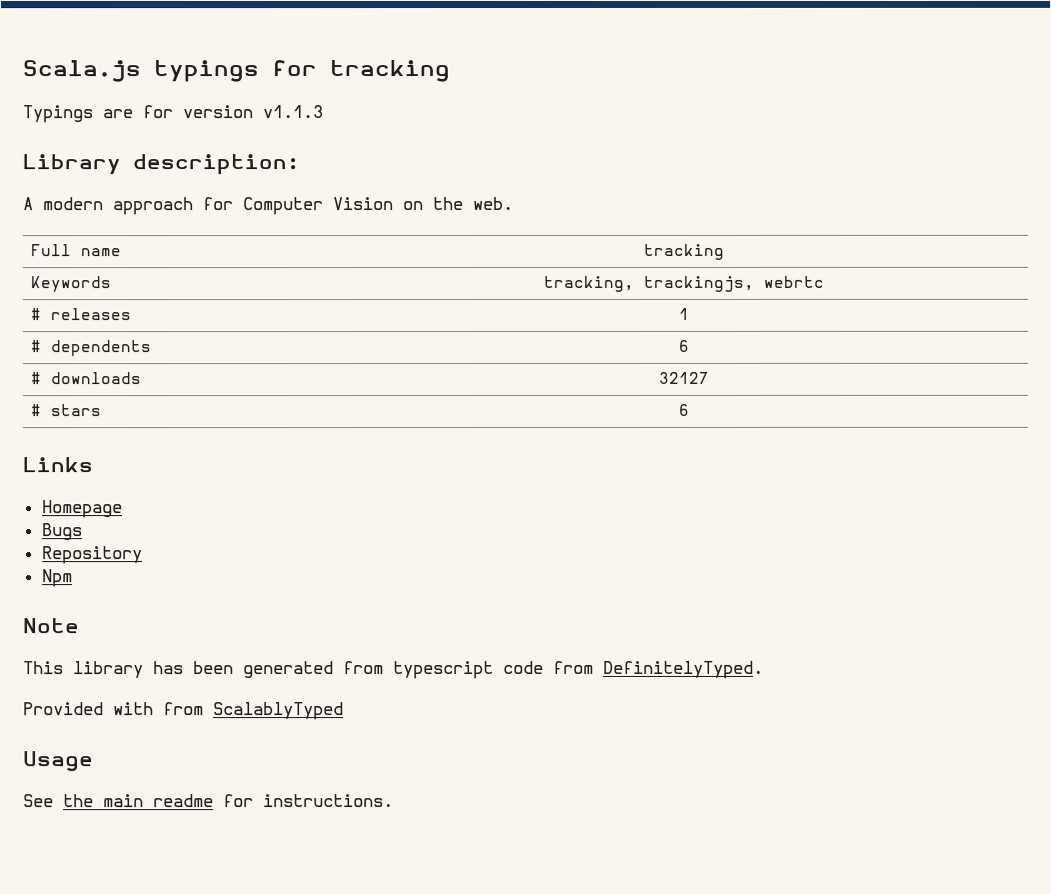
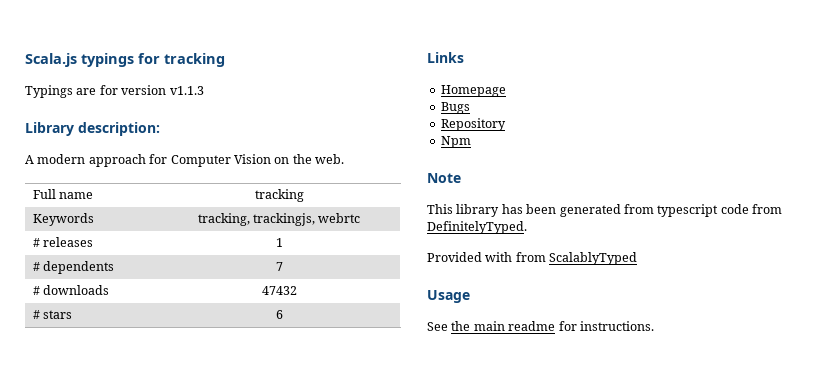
[677,339,689,352] 6 -> [275,262,283,271] 7
[657,371,709,384] 32127 -> [261,286,297,295] 47432

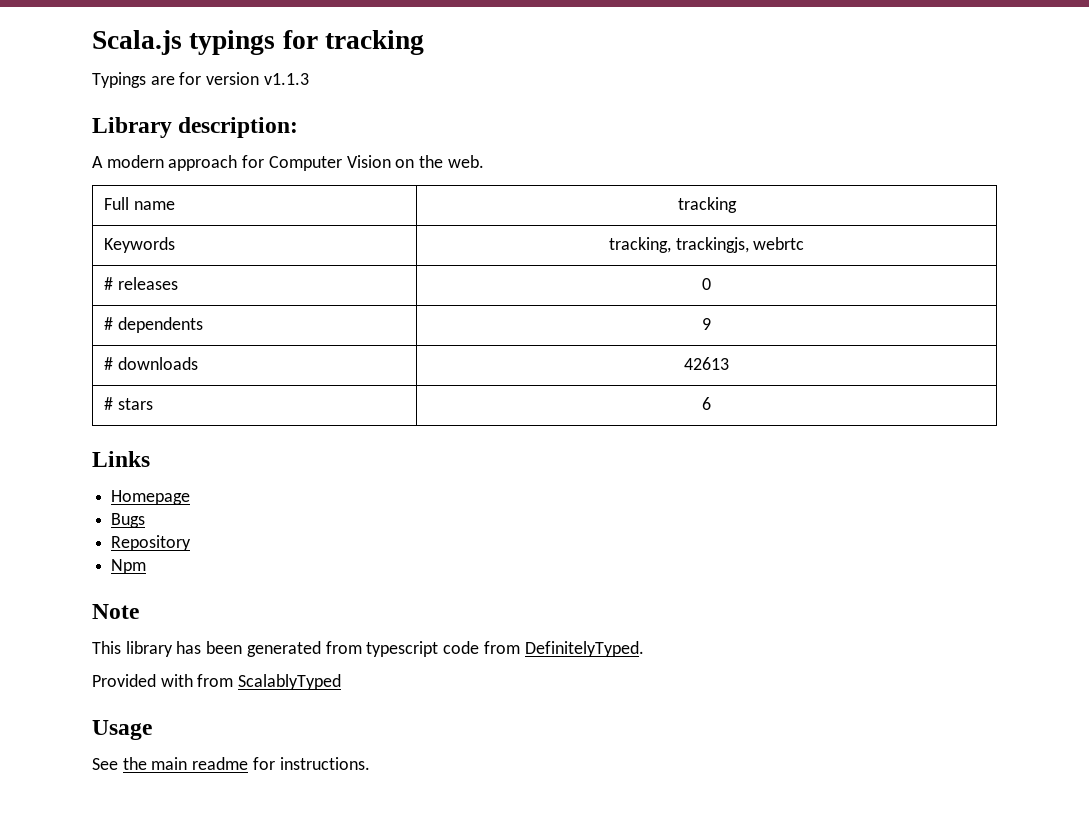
[275,238,283,247] 1 -> [702,278,711,290] 0
[275,262,283,271] 7 -> [702,318,711,330] 9
[261,286,297,295] 47432 -> [684,357,729,370] 42613

